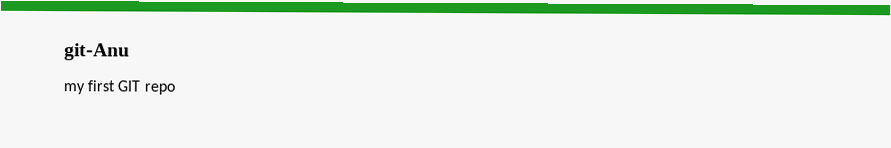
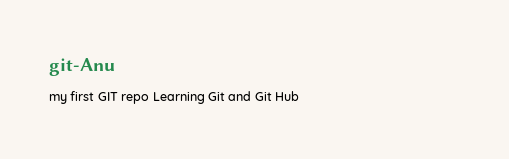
(175, 89) none -> [152,91,299,104] Learning Git and Git Hub

